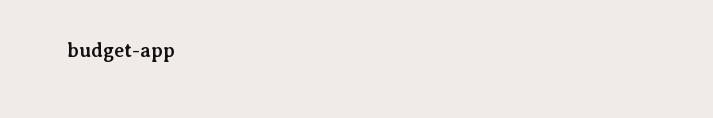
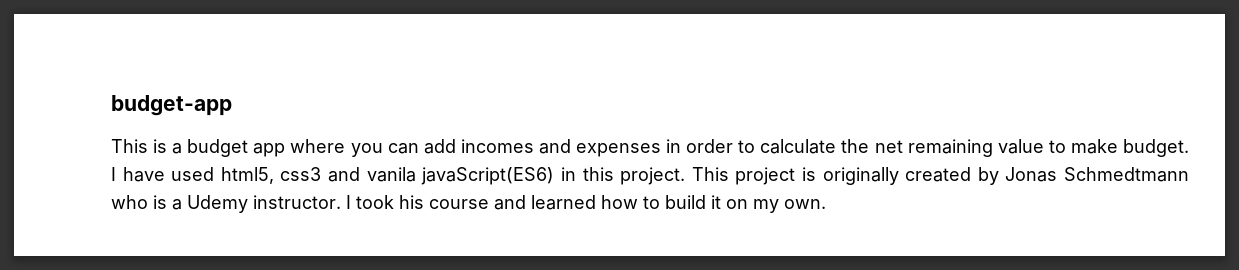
(175, 52) none -> [111,139,1190,157] [111,167,1189,185] [111,195,826,213] // This is a budget app where you can add incomes and expenses in order to calculate the net remaining value to make budget. I have used html5, css3 and vanila javaScript(ES6) in this project. This project is originally created by Jonas Schmedtmann who is a Udemy instructor. I took his course and learned how to build it on my own.

